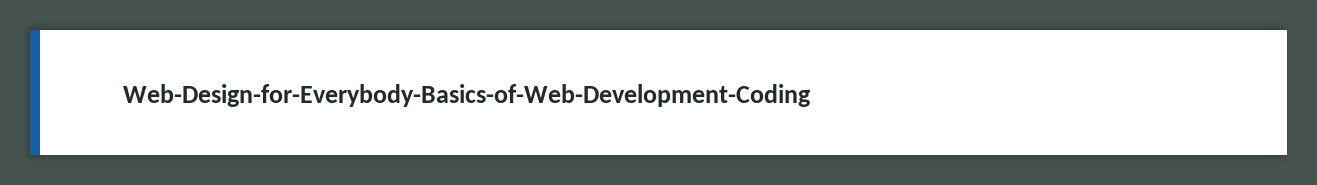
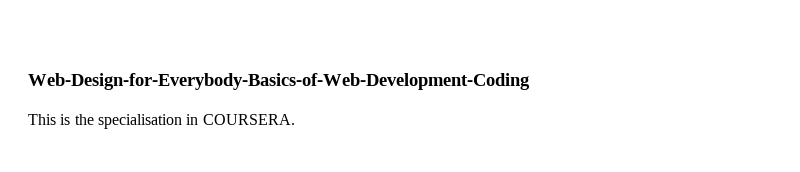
(811, 95) none -> [28,114,295,129] // This is the specialisation in COURSERA.

